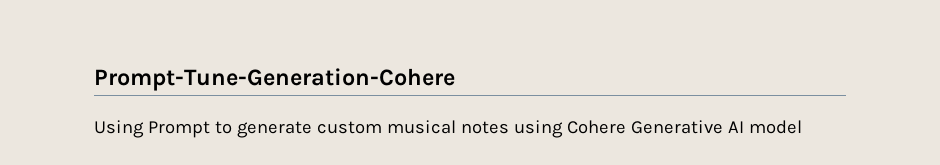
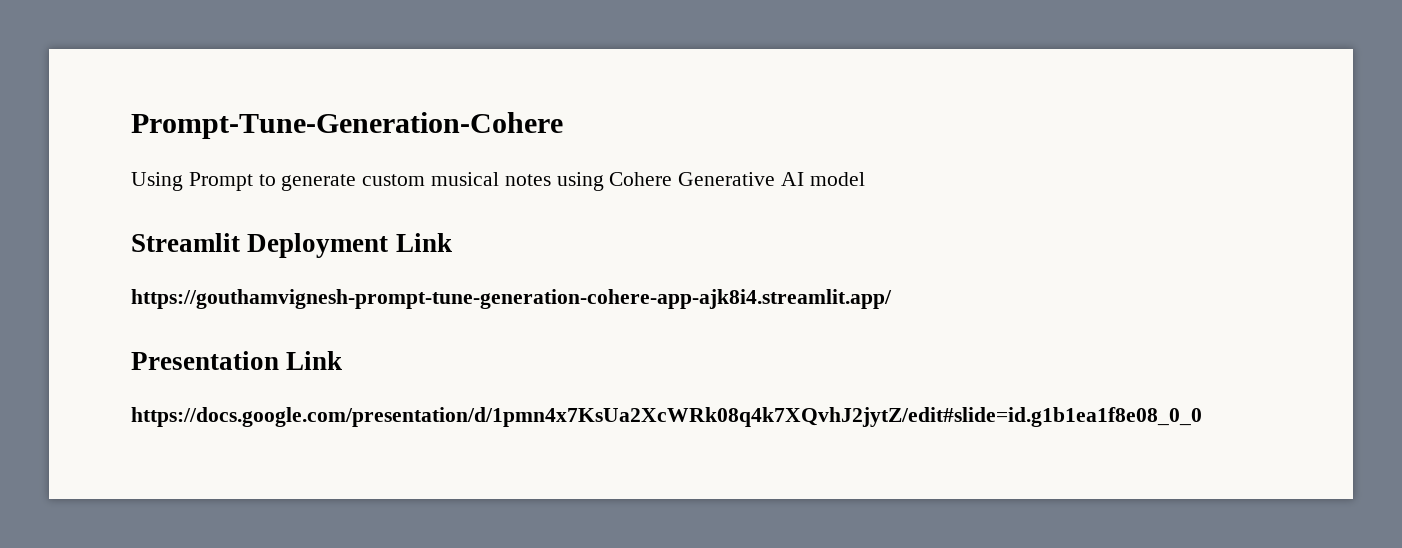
(802, 127) none -> [131,233,452,258] [131,289,892,309] [131,351,343,370] [131,407,1202,427] // Streamlit Deployment Link // https://gouthamvignesh-prompt-tune-generation-cohere-app-ajk8i4.streamlit.app/ // Presentation Link // https://docs.google.com/presentation/d/1pmn4x7KsUa2XcWRk08q4k7XQvhJ2jytZ/edit#slide=id.g1b1ea1f8e08_0_0

